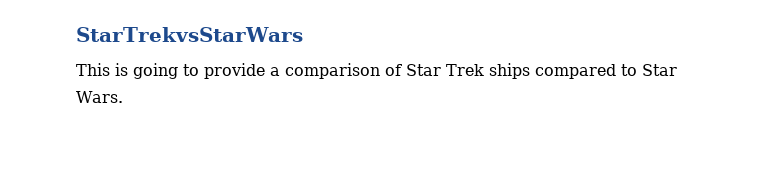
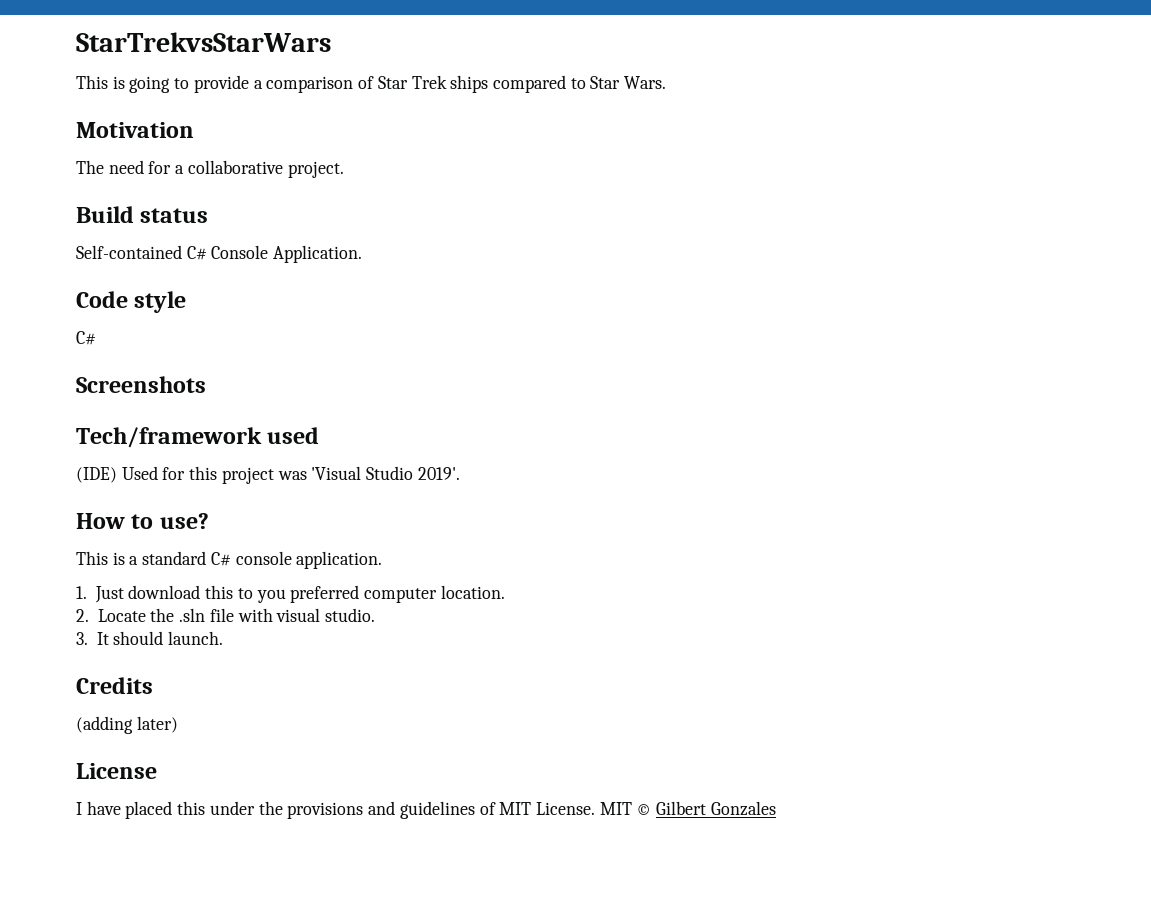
(123, 97) none -> [76,122,194,138] [76,160,344,178] [76,206,209,223] [76,245,363,263] [76,291,187,313] [76,331,96,345] [76,376,206,393] [76,427,320,448] [76,466,460,484] [76,513,209,529] [76,551,383,569] [76,585,505,603] [76,608,376,622] [76,631,224,645] [76,677,153,694] [76,716,178,734] [76,763,157,779] [76,801,776,819] // Motivation // The need for a collaborative project. // Build status // Self-contained C# Console Application. // Code style // C# // Screenshots // Tech/framework used // (IDE) Used for this project was 'Visual Studio 2019'. // How to use? // This is a standard C# console application. // 1. Just download this to you preferred computer location. // 2. Locate the .sln file with visual studio. // 3. It should launch. // Credits // (adding later) // License // I have placed this under the provisions and guidelines of MIT License. MIT © Gilbert Gonzales

